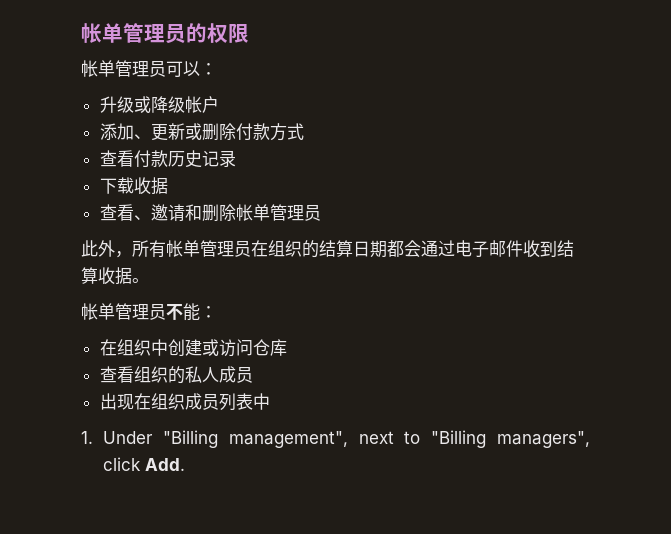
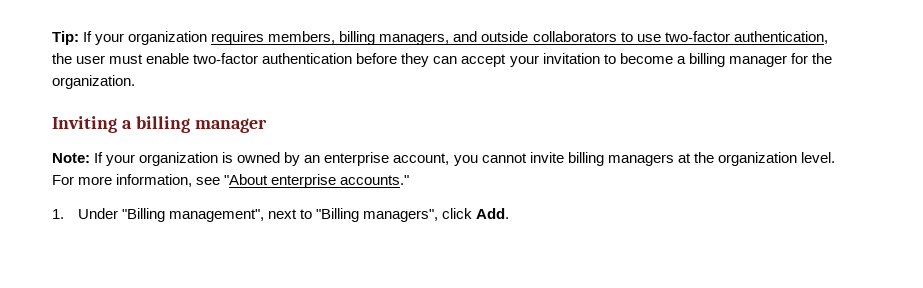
[81,23,249,44] [81,60,217,77] [99,96,219,113] [99,123,304,141] [99,150,236,168] [99,177,168,195] [99,204,321,222] [81,240,574,258] [81,267,149,285] [81,303,217,321] [99,339,287,357] [99,366,253,384] [99,393,270,411] 帐单管理员的权限 // 帐单管理员可以： // 升级或降级帐户 // 添加、更新或删除付款方式 // 查看付款历史记录 // 下载收据 // 查看、邀请和删除帐单管理员 // 此外，所有帐单管理员在组织的结算日期都会通过电子邮件收到结算收据。 // 帐单管理员不能： // 在组织中创建或访问仓库 // 查看组织的私人成员 // 出现在组织成员列表中 -> [52,31,828,45] [52,53,832,67] [52,75,135,89] [52,116,267,133] [52,152,835,166] [52,174,410,188] Tip: If your organization requires members, billing managers, and outside collaborators to use two-factor authentication, the user must enable two-factor authentication before they can accept your invitation to become a billing manager for the organization. // Inviting a billing manager // Note: If your organization is owned by an enterprise account, you cannot invite billing managers at the organization level. For more information, see "About enterprise accounts."

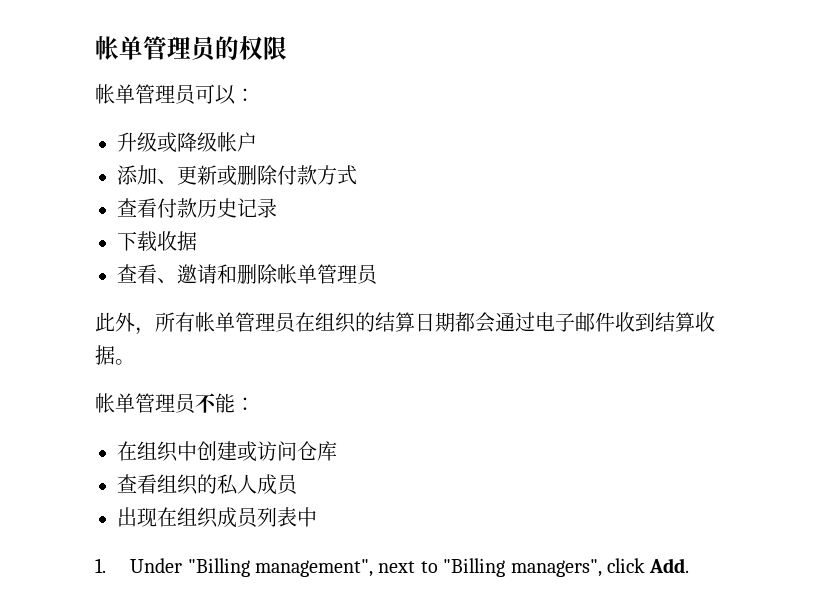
[52,31,828,45] [52,53,832,67] [52,75,135,89] [52,116,267,133] [52,152,835,166] [52,174,410,188] Tip: If your organization requires members, billing managers, and outside collaborators to use two-factor authentication, the user must enable two-factor authentication before they can accept your invitation to become a billing manager for the organization. // Inviting a billing manager // Note: If your organization is owned by an enterprise account, you cannot invite billing managers at the organization level. For more information, see "About enterprise accounts." -> [95,36,287,62] [95,84,255,105] [117,132,257,153] [117,165,357,186] [117,198,277,218] [117,231,197,252] [117,264,379,285] [95,312,715,335] [95,345,135,365] [95,393,255,414] [117,441,337,462] [117,474,299,495] [117,507,317,528] 帐单管理员的权限 // 帐单管理员可以： // 升级或降级帐户 // 添加、更新或删除付款方式 // 查看付款历史记录 // 下载收据 // 查看、邀请和删除帐单管理员 // 此外，所有帐单管理员在组织的结算日期都会通过电子邮件收到结算收据。 // 帐单管理员不能： // 在组织中创建或访问仓库 // 查看组织的私人成员 // 出现在组织成员列表中

